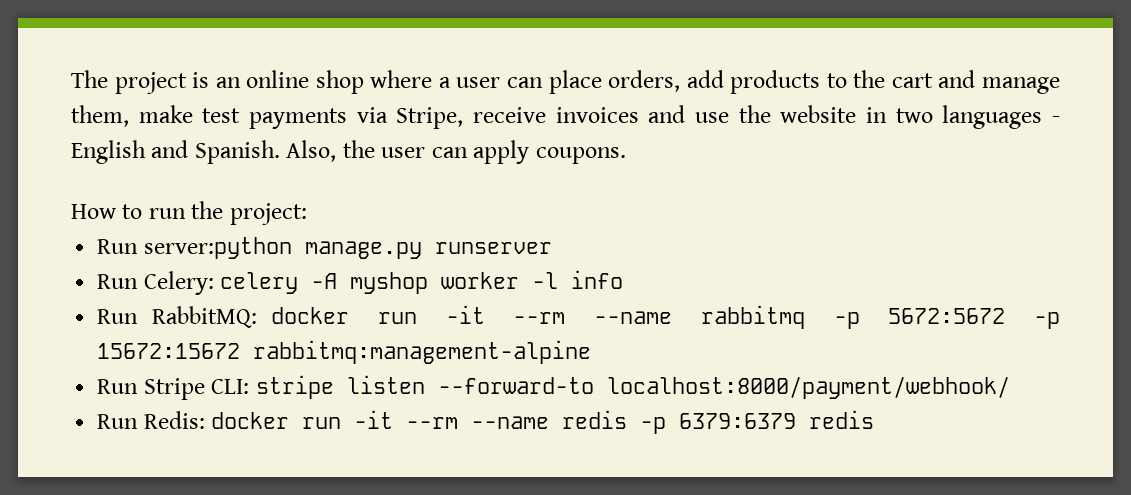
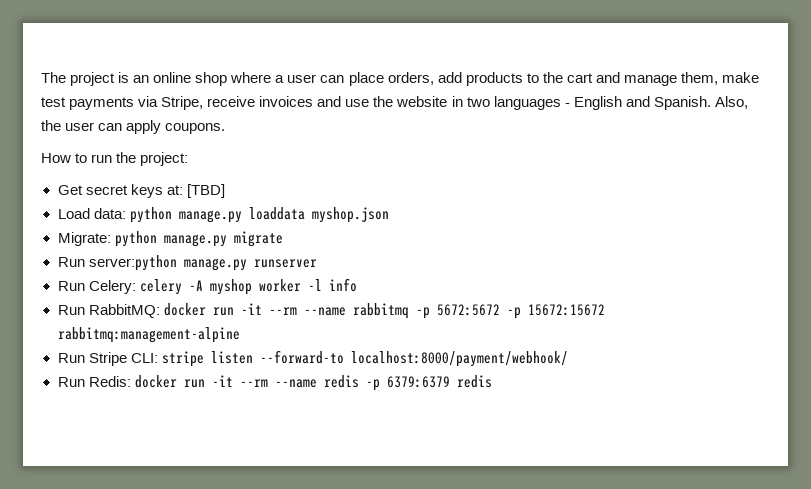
(307, 214) none -> [57,184,225,198] [57,207,389,223] [57,231,283,247] // Get secret keys at: [TBD] // Load data: python manage.py loaddata myshop.json // Migrate: python manage.py migrate

